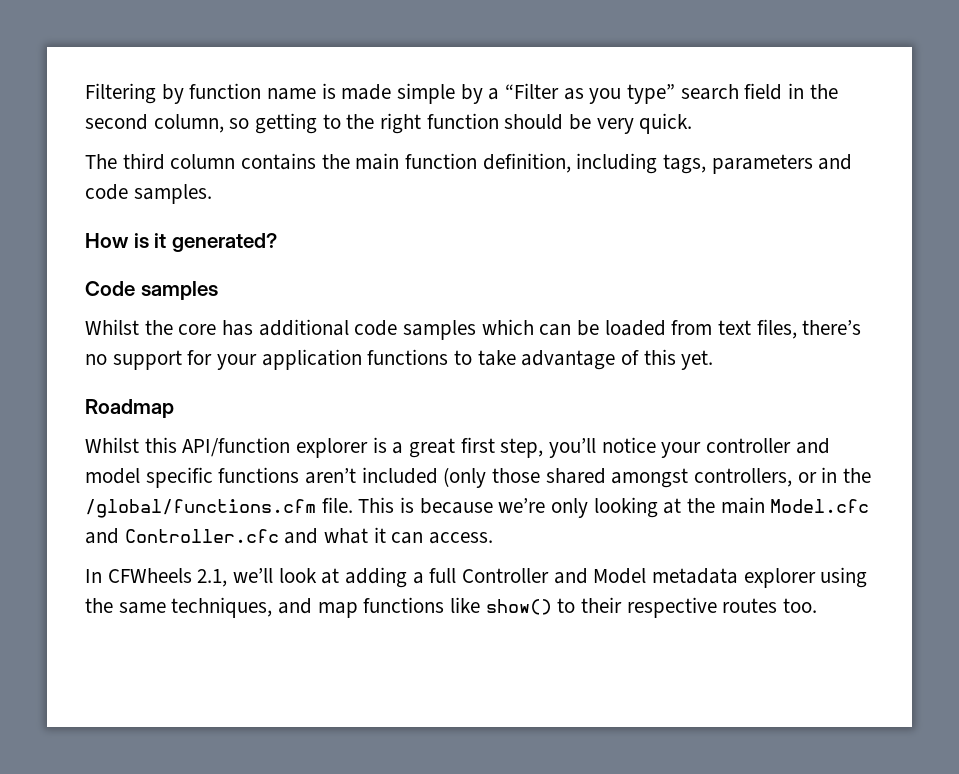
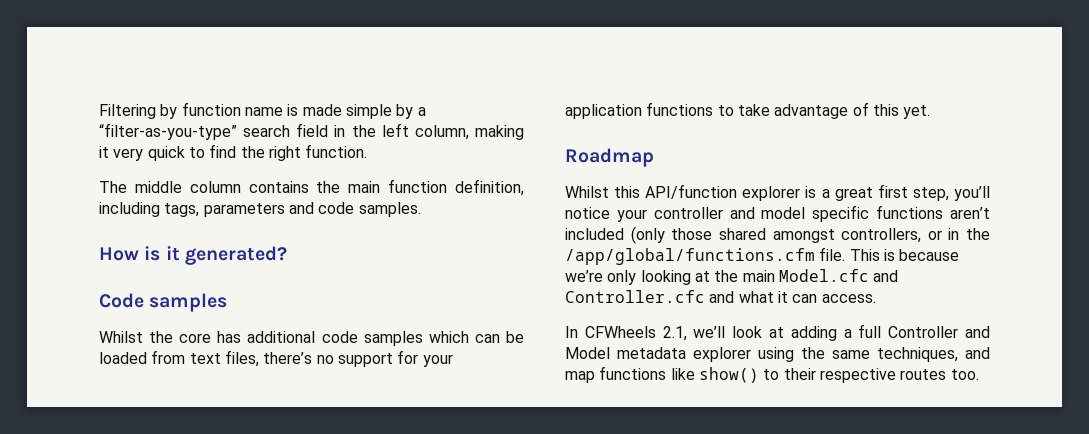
[505,83,838,104] [85,113,693,134] “Filter as you type” search field in the second column, so getting to the right function should be very quick. -> [99,123,524,140] [99,144,368,161] “filter-as-you-type” search field in the left column, making it very quick to find the right function.
[122,153,165,170] third -> [134,181,182,193] middle
[85,499,316,518] /global/functions.cfm -> [565,248,815,265] /app/global/functions.cfm

